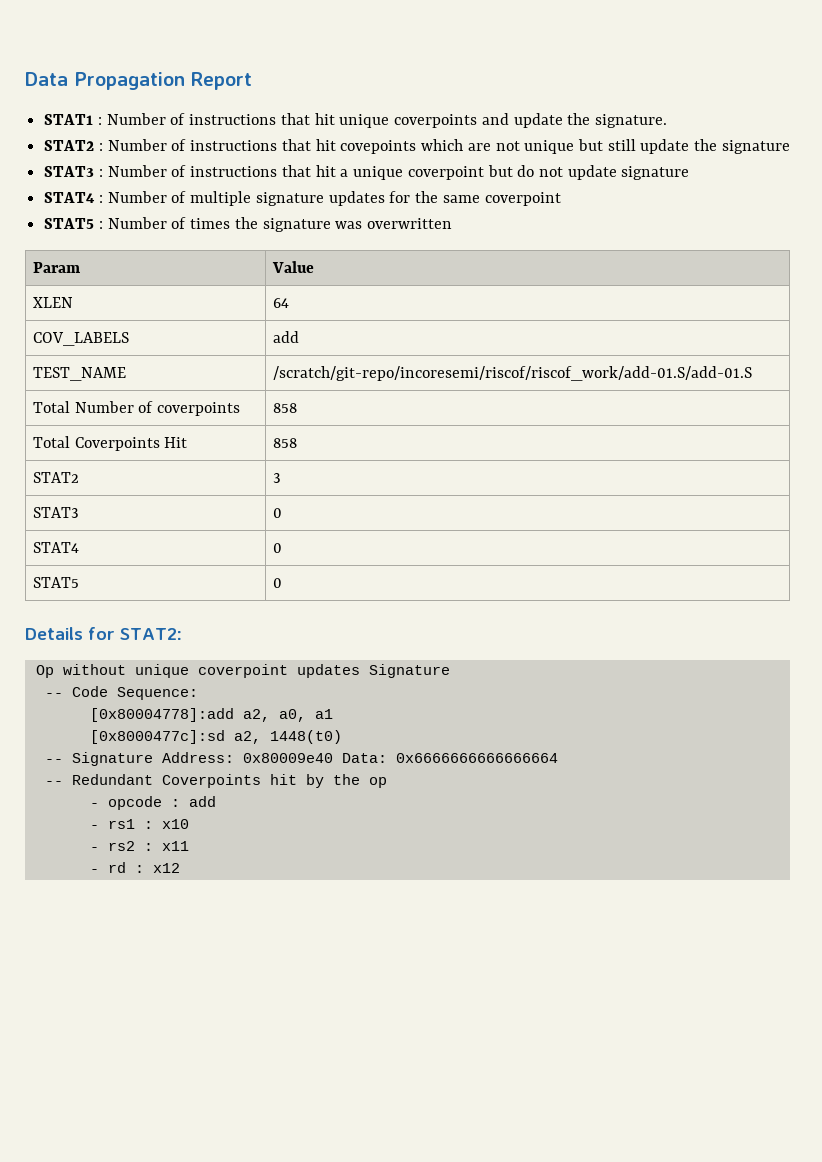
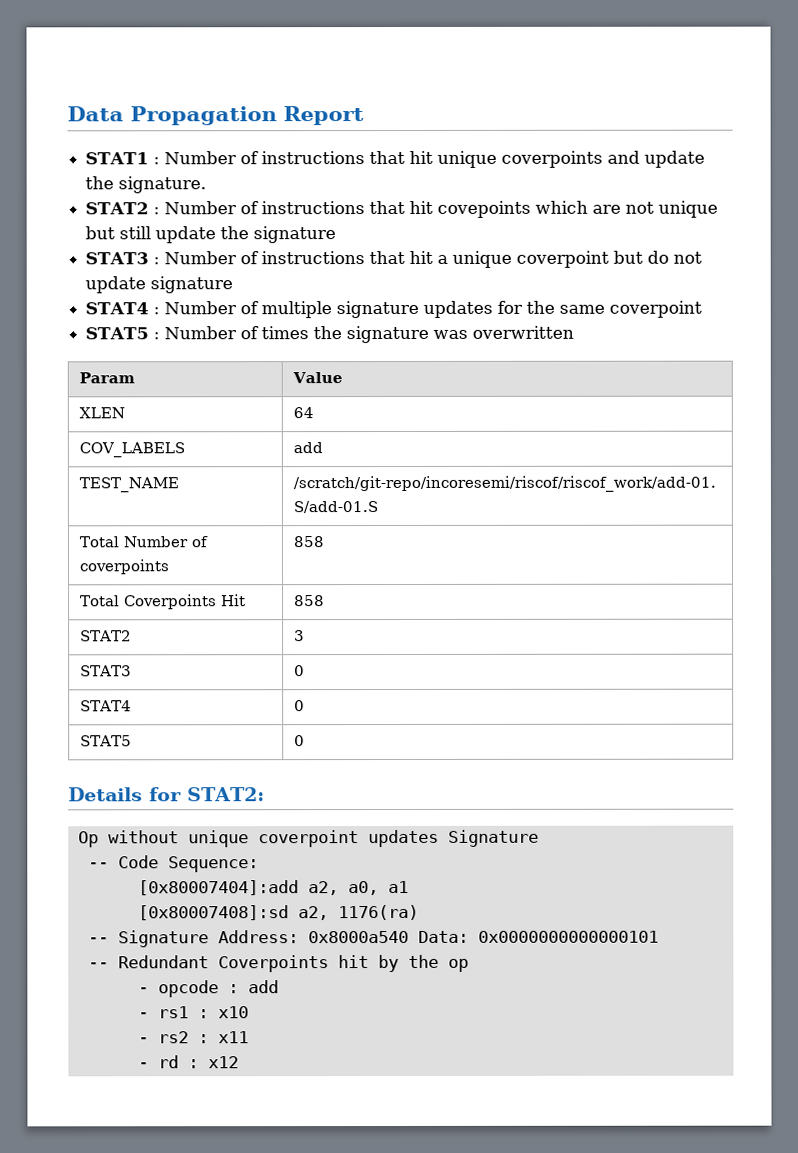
[89,708,234,722] [0x80004778]:add -> [137,880,299,896] [0x80007404]:add
[89,730,342,744] [0x8000477c]:sd a2, 1448(t0) -> [137,904,419,921] [0x80007408]:sd a2, 1176(ra)
[242,753,558,763] 0x80009e40 Data: 0x6666666666666664 -> [307,930,659,944] 0x8000a540 Data: 0x0000000000000101

